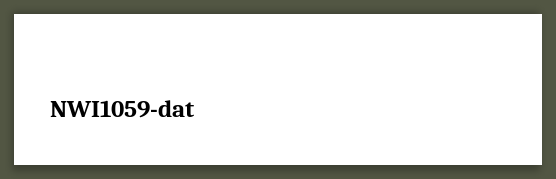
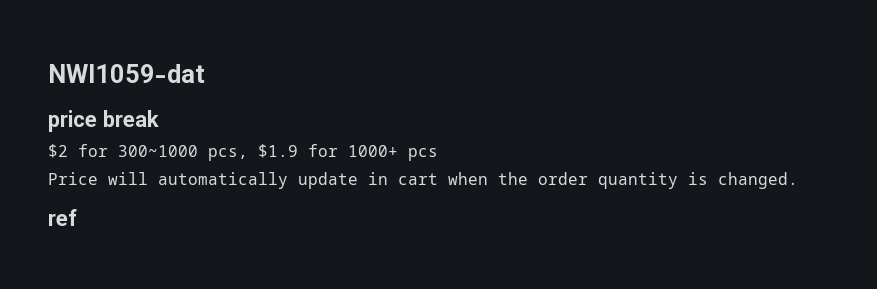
(195, 109) none -> [48,110,159,132] [48,144,438,161] [48,172,798,189] [48,209,77,226] // price break // $2 for 300~1000 pcs, $1.9 for 1000+ pcs // Price will automatically update in cart when the order quantity is changed. // ref

